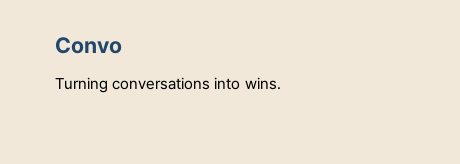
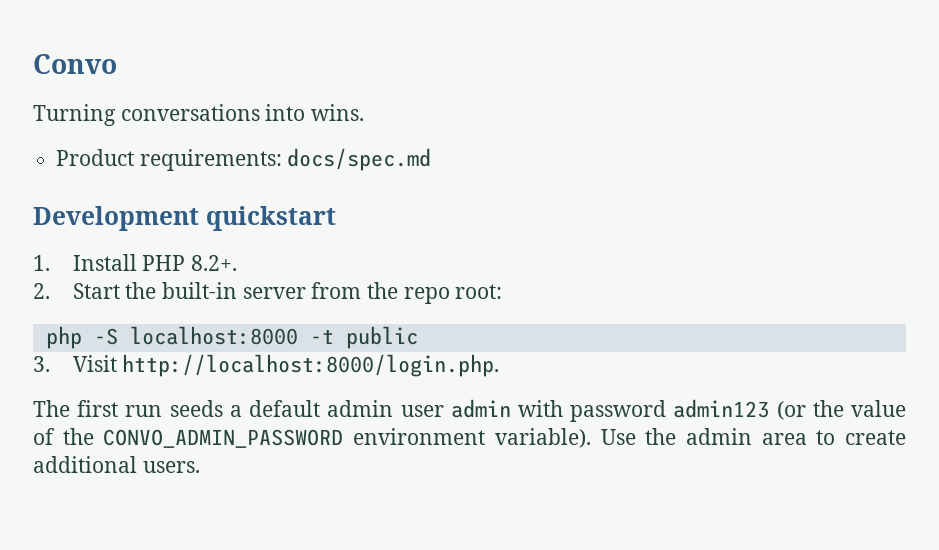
(281, 83) none -> [56,148,432,171] [33,206,336,231] [33,254,238,271] [33,282,503,304] [45,326,418,349] [33,354,500,377] [33,399,906,422] [33,428,907,448] [33,456,200,473] // Product requirements: docs/spec.md // Development quickstart // 1. Install PHP 8.2+. // 2. Start the built-in server from the repo root: // php -S localhost:8000 -t public // 3. Visit http://localhost:8000/login.php. // The first run seeds a default admin user admin with password admin123 (or the value of the CONVO_ADMIN_PASSWORD environment variable). Use the admin area to create additional users.

